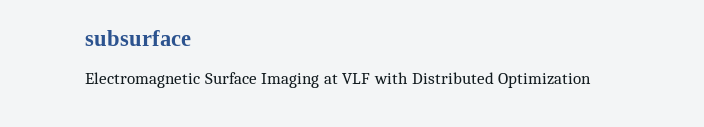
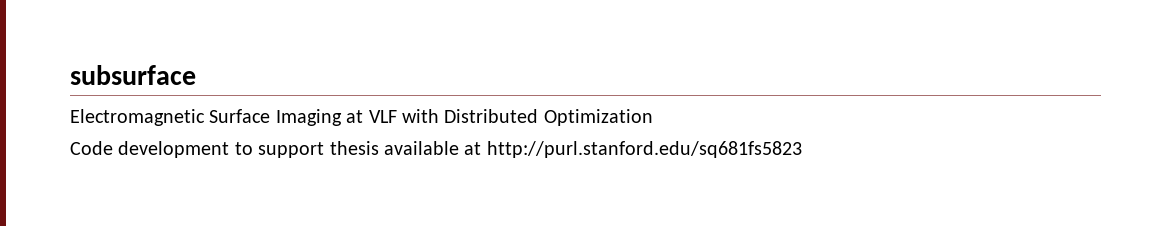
(592, 80) none -> [70,141,802,158] // Code development to support thesis available at http://purl.stanford.edu/sq681fs5823

